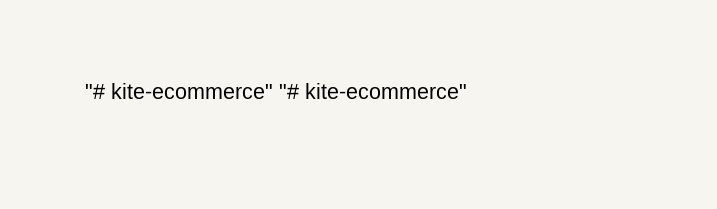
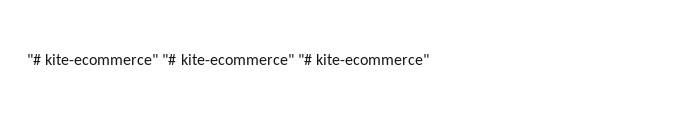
[85,83,467,99] "# kite-ecommerce" "# kite-ecommerce" -> [27,54,429,65] "# kite-ecommerce" "# kite-ecommerce" "# kite-ecommerce"

